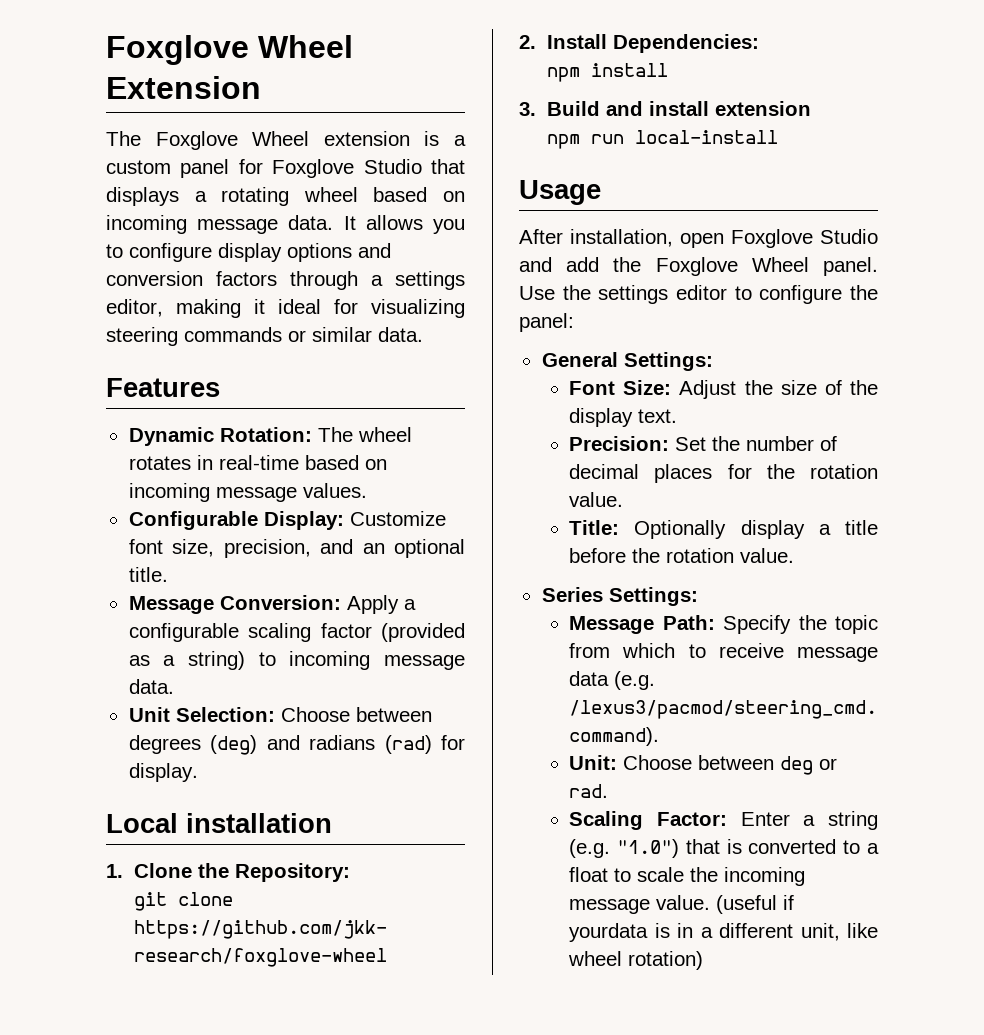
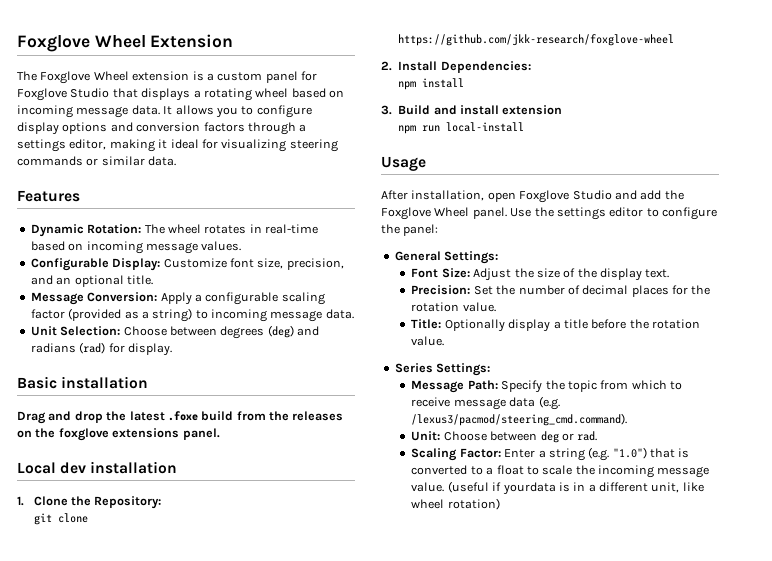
(198, 772) none -> [17,376,149,389] [17,411,344,424] [17,428,220,441] // Basic installation // Drag and drop the latest .foxe build from the releases on the foxglove extensions panel.
(178, 823) none -> [60,462,87,474] dev

